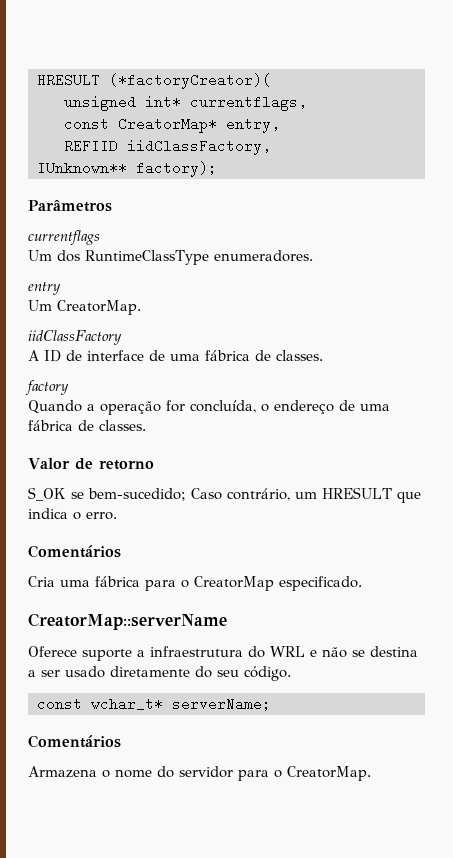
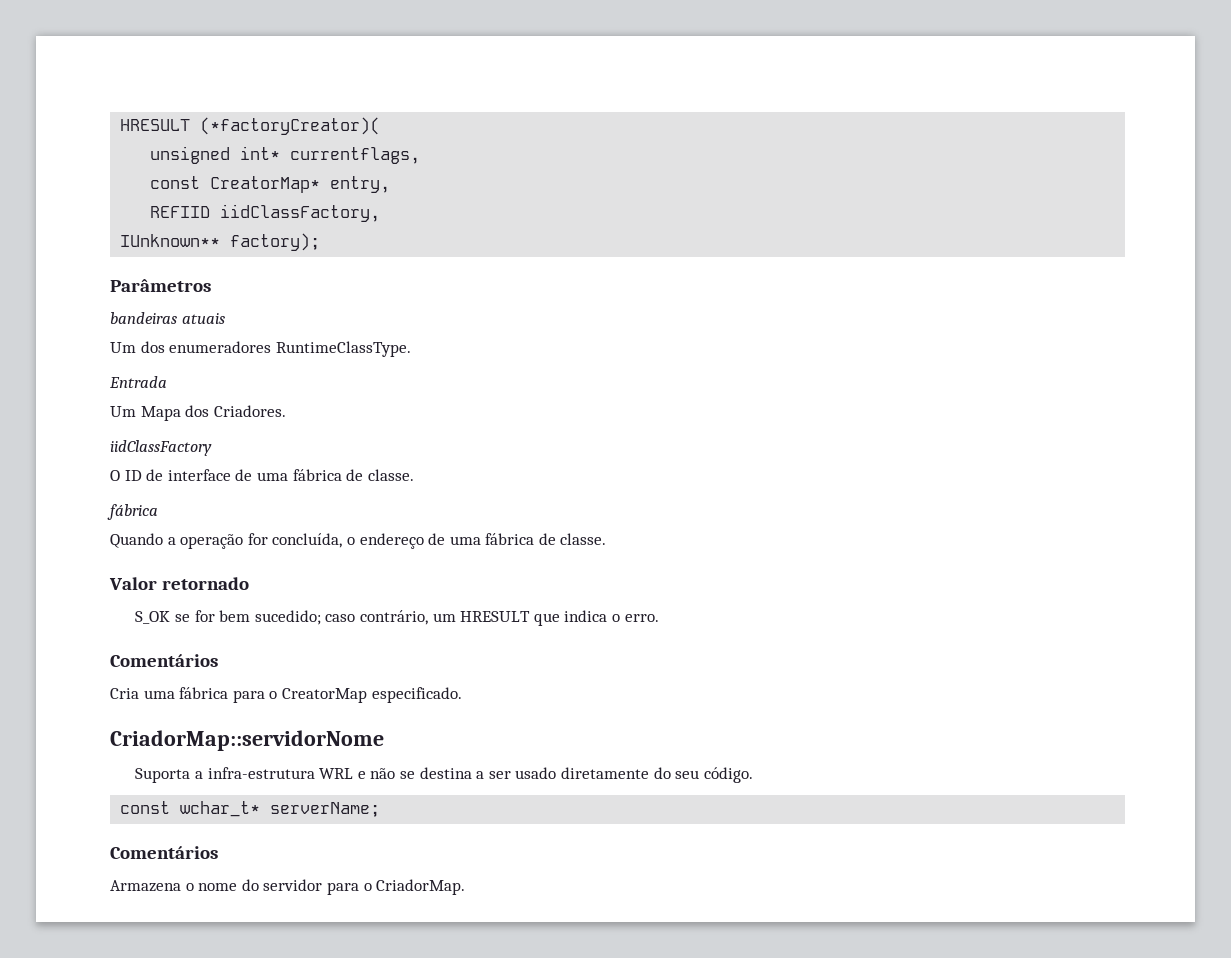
[28,230,100,245] currentflags -> [110,312,225,324] bandeiras atuais
[85,250,313,265] [28,282,61,295] [28,300,141,315] RuntimeClassType enumeradores. // entry // Um CreatorMap. -> [169,341,411,357] [109,376,167,388] [110,405,286,421] enumeradores RuntimeClassType. // Entrada // Um Mapa dos Criadores.
[28,350,39,361] A -> [110,470,120,481] O
[276,350,323,361] [25,380,69,395] classes. // factory -> [367,469,414,481] [107,504,158,520] classe. // fábrica
[99,420,146,431] classes. -> [560,533,607,545] classe.
[74,458,154,470] de retorno -> [162,577,250,590] retornado
[88,488,222,501] bem-sucedido; Caso -> [194,610,356,625] for bem sucedido; caso
[28,613,227,630] [28,646,265,661] CreatorMap::serverName // Oferece suporte a infraestrutura do -> [110,730,384,751] [135,767,315,783] CriadorMap::servidorNome // Suporta a infra-estrutura
[287,766,371,781] CreatorMap. -> [376,879,466,895] CriadorMap.

